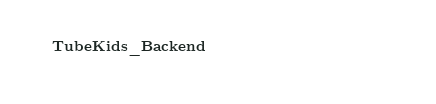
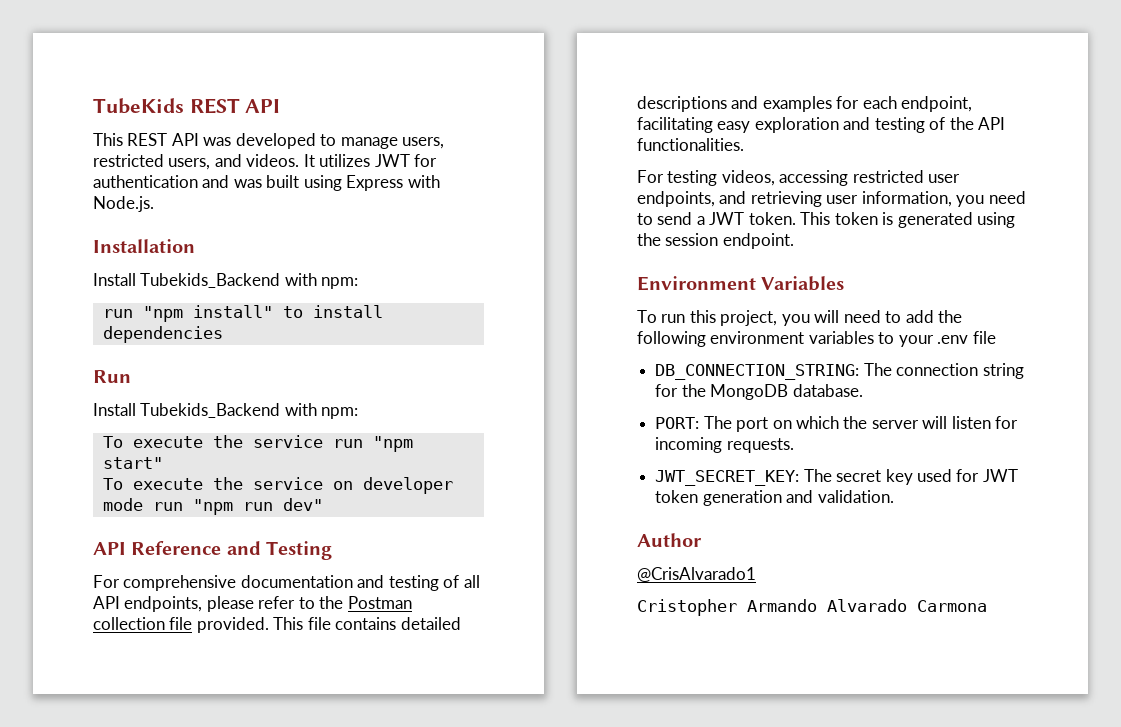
[52,41,206,56] TubeKids_Backend -> [93,98,281,114] [93,133,445,149] [93,154,438,170] [93,175,440,191] [93,196,154,212] [93,239,195,253] [93,273,359,289] [102,305,383,322] [102,326,223,343] [93,370,131,383] [93,403,359,419] [102,435,413,452] [102,457,163,469] [102,477,453,494] [102,498,323,515] [93,541,333,560] [93,575,480,591] [93,596,412,612] [93,617,461,633] [637,96,973,112] [637,117,1006,133] [637,138,744,151] [637,170,961,186] [637,191,1026,207] [637,212,1016,228] [637,233,794,249] [637,276,845,291] [637,310,963,326] [637,331,996,347] [655,363,1024,380] [655,384,863,400] [655,416,1019,432] [655,437,794,453] [655,469,1018,486] [655,490,894,506] [637,533,702,547] [637,567,756,582] [637,599,987,616] TubeKids REST API // This REST API was developed to manage users, restricted users, and videos. It utilizes JWT for authentication and was built using Express with Node.js. // Installation // Install Tubekids_Backend with npm: // run "npm install" to install dependencies // Run // Install Tubekids_Backend with npm: // To execute the service run "npm start" // To execute the service on developer mode run "npm run dev" // API Reference and Testing // For comprehensive documentation and testing of all API endpoints, please refer to the Postman collection file provided. This file contains detailed descriptions and examples for each endpoint, facilitating easy exploration and testing of the API functionalities. // For testing videos, accessing restricted user endpoints, and retrieving user information, you need to send a JWT token. This token is generated using the session endpoint. // Environment Variables // To run this project, you will need to add the following environment variables to your .env file // DB_CONNECTION_STRING: The connection string for the MongoDB database. // PORT: The port on which the server will listen for incoming requests. // JWT_SECRET_KEY: The secret key used for JWT token generation and validation. // Author // @CrisAlvarado1 // Cristopher Armando Alvarado Carmona

